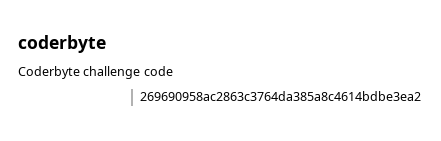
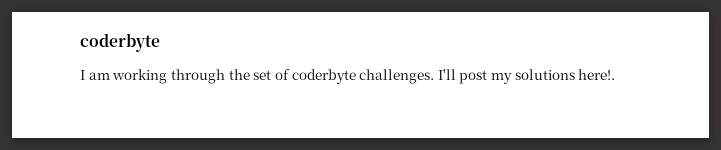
[18,66,173,79] [139,91,421,101] Coderbyte challenge code // 269690958ac2863c3764da385a8c4614bdbe3ea2 -> [80,69,616,84] I am working through the set of coderbyte challenges. I'll post my solutions here!.

